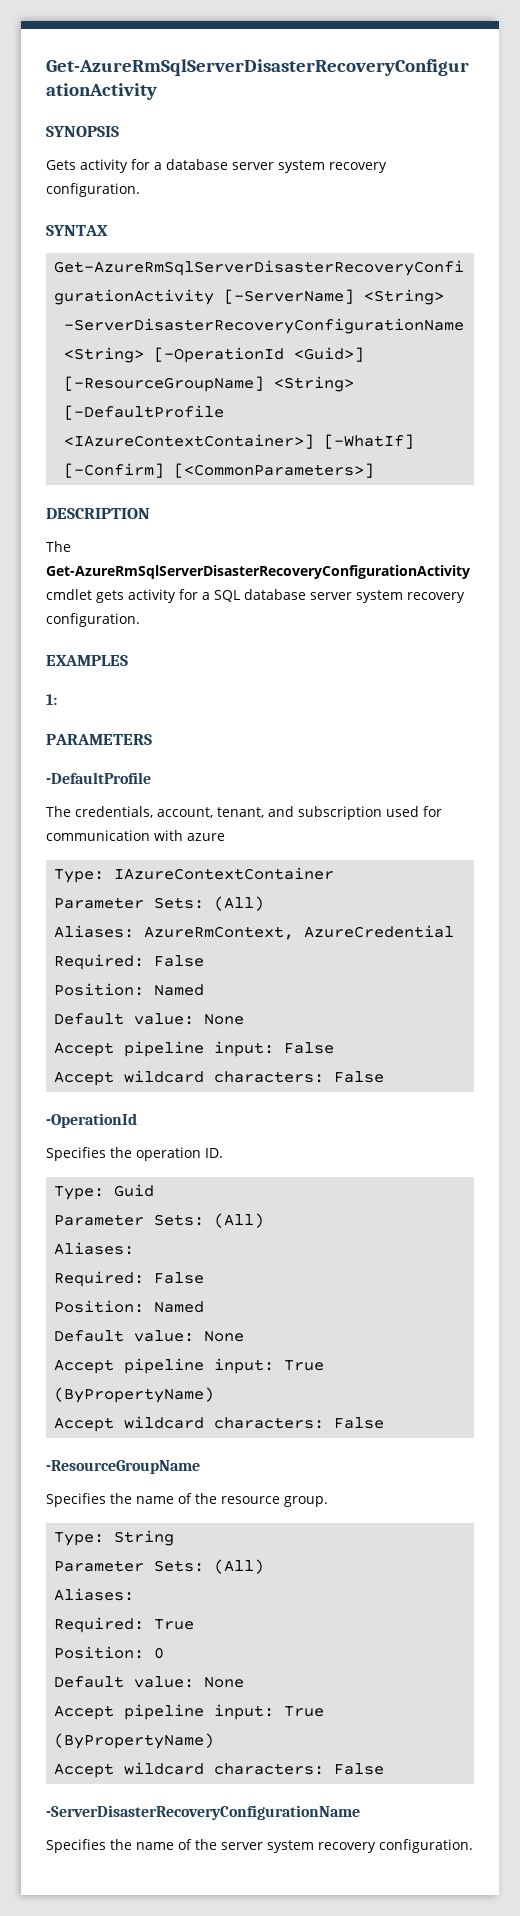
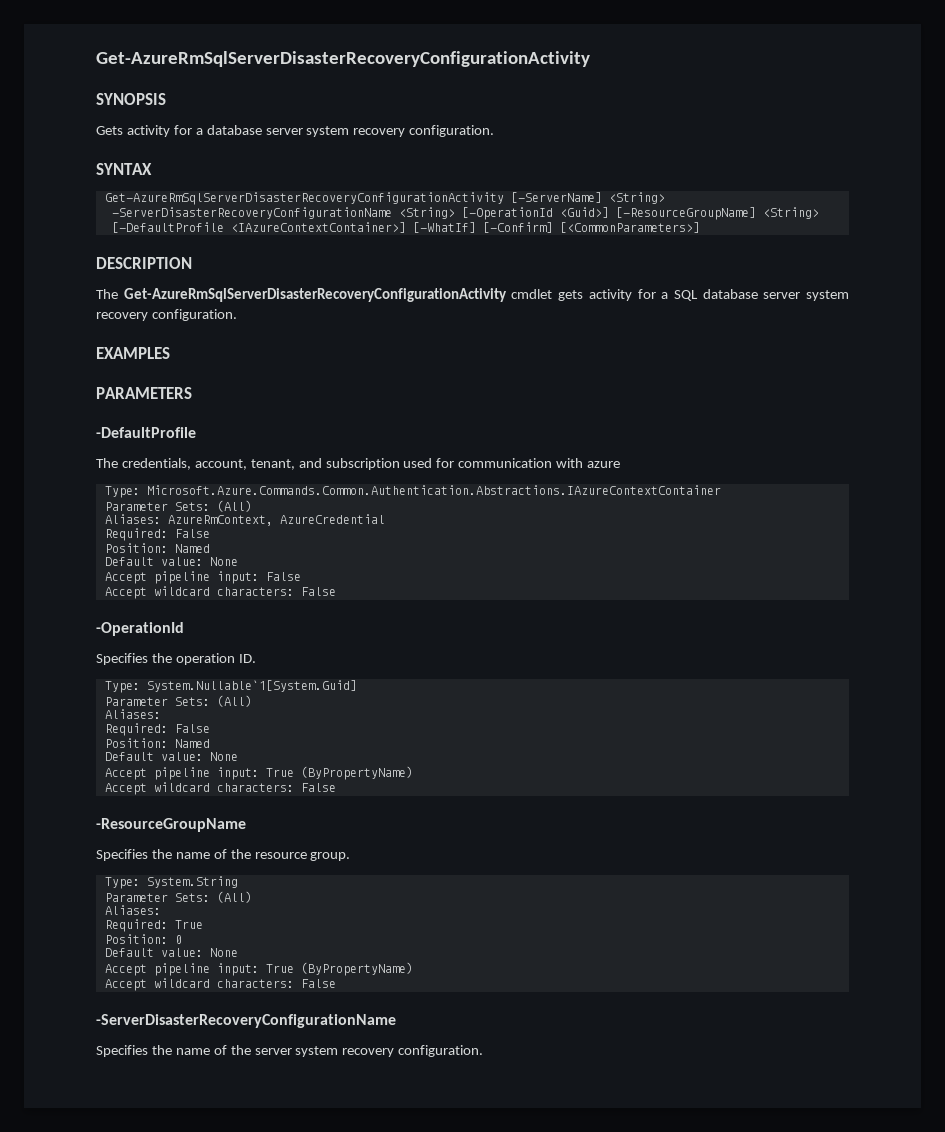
[46,694,57,705] // 1: -> (170, 353) none
[114,867,335,880] IAzureContextContainer -> [146,485,721,495] Microsoft.Azure.Commands.Common.Authentication.Abstractions.IAzureContextContainer
[114,1184,155,1197] Guid -> [146,680,357,692] System.Nullable`1[System.Guid]
[114,1530,175,1546] String -> [146,876,238,888] System.String

